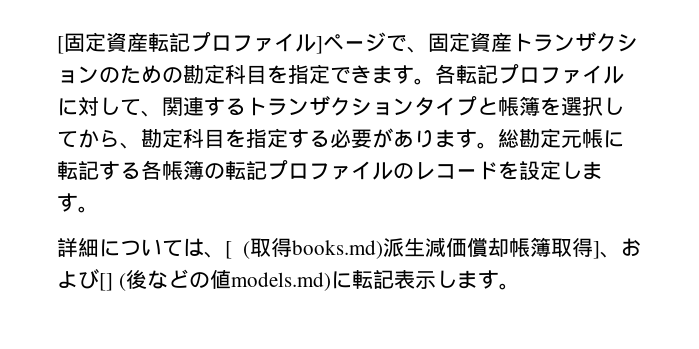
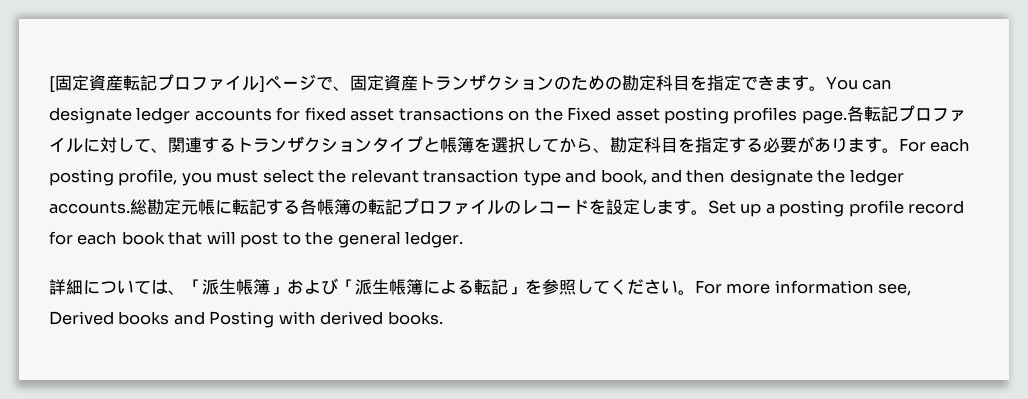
(435, 81) none -> [826,76,893,90] [49,107,847,124] You can designate ledger accounts for fixed asset transactions on the Fixed asset posting profiles page.
(498, 145) none -> [899,138,971,152] [49,169,904,186] [49,201,130,214] For each posting profile, you must select the relevant transaction type and book, and then designate the ledger accounts.
[57,237,642,259] [57,269,520,291] // 詳細については、[ (取得books.md)派生減価償却帳簿取得]、および[] (後などの値models.md)に転記表示します。 -> [708,200,965,217] [49,231,464,248] [49,278,912,296] [49,311,443,328] Set up a posting profile record for each book that will post to the general ledger. // 詳細については、「派生帳簿」および「派生帳簿による転記」を参照してください。For more information see, Derived books and Posting with derived books.

